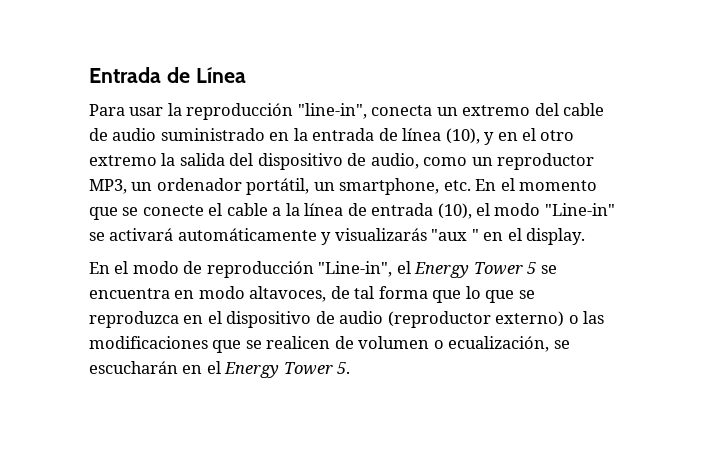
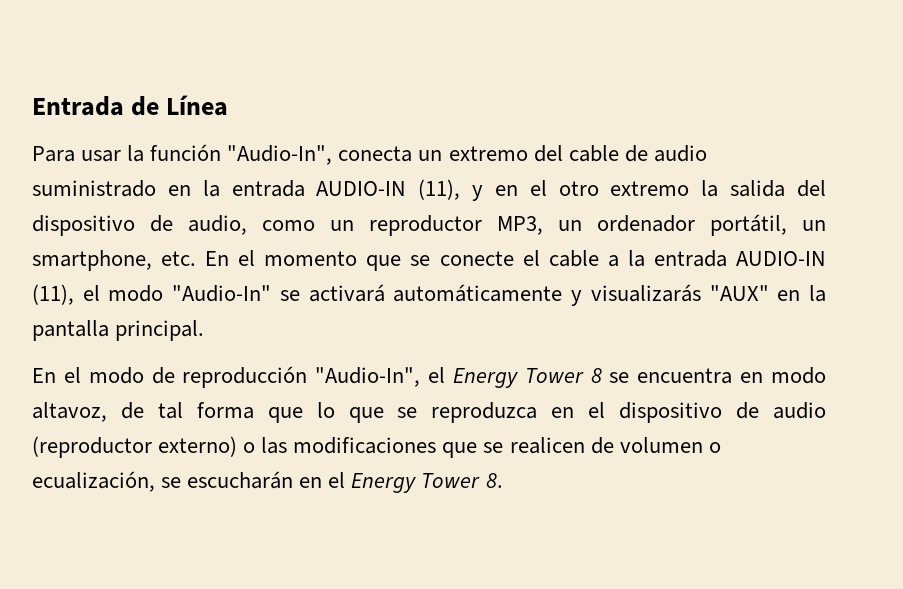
[186,103,367,120] reproducción "line-in", -> [150,144,333,165] función "Audio-In",
[378,128,480,144] de línea (10), -> [316,179,461,200] AUDIO-IN (11),
[304,203,615,219] línea de entrada (10), el modo "Line-in" -> [653,250,827,267] [32,284,272,305] entrada AUDIO-IN (11), el modo "Audio-In"
[431,228,586,245] "aux " en el display. -> [709,285,827,302] [32,320,205,341] "AUX" en la pantalla principal.
[318,261,537,278] "Line-in", el Energy Tower 5 -> [315,367,602,388] "Audio-In", el Energy Tower 8
[249,286,327,302] altavoces, -> [32,402,107,422] altavoz,
[337,362,351,374] 5. -> [485,473,503,488] 8.

